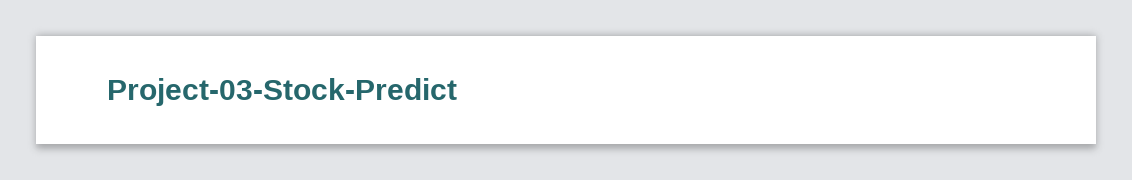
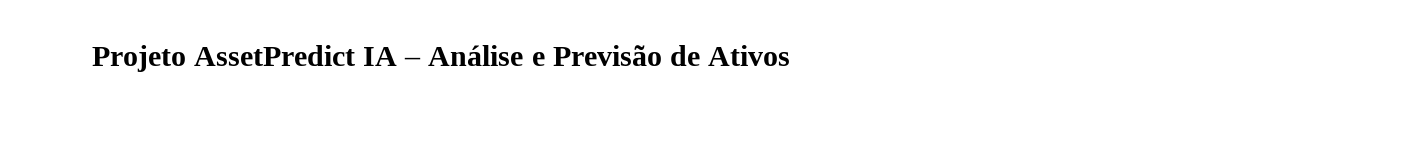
[107,78,457,106] Project-03-Stock-Predict -> [92,45,790,72] Projeto AssetPredict IA – Análise e Previsão de Ativos

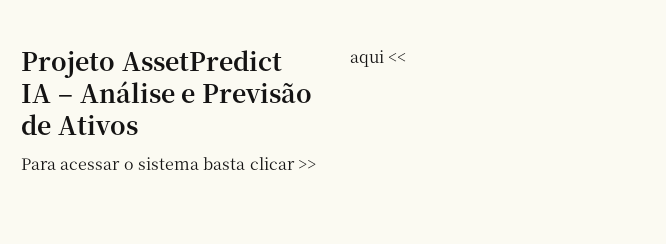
(790, 55) none -> [21,157,316,170] [350,50,407,67] // Para acessar o sistema basta clicar >> aqui <<

